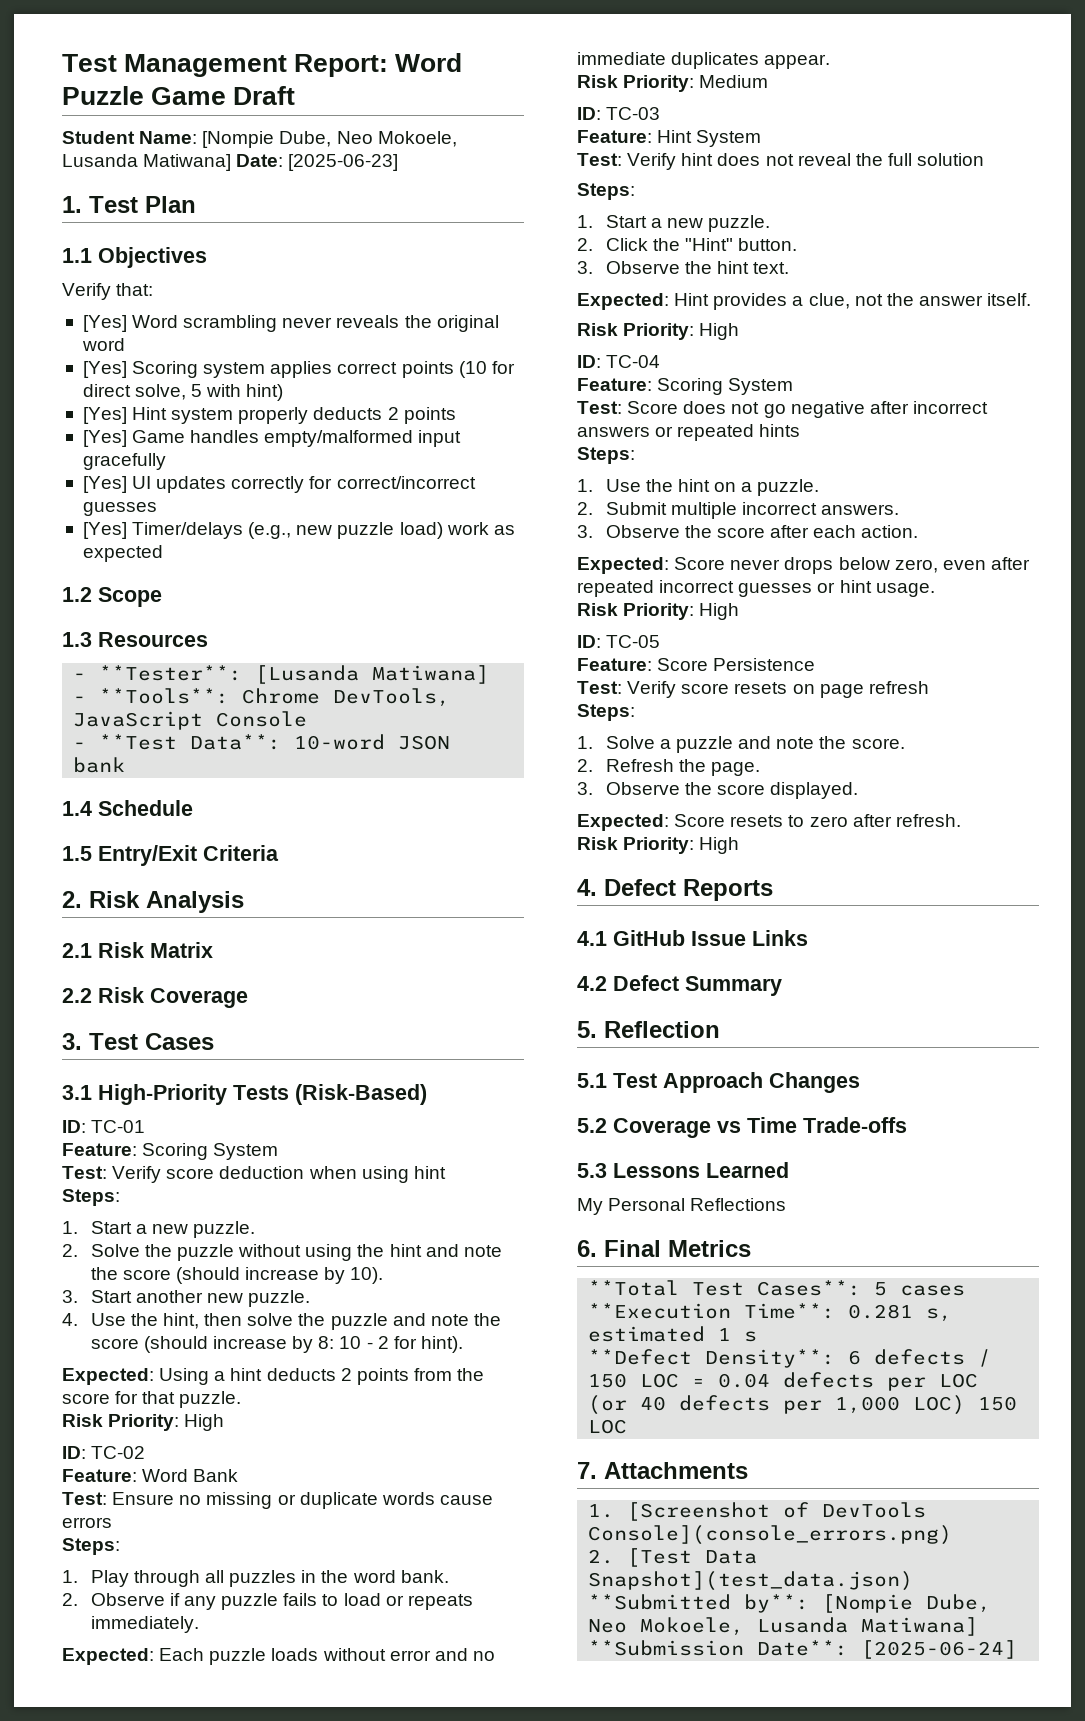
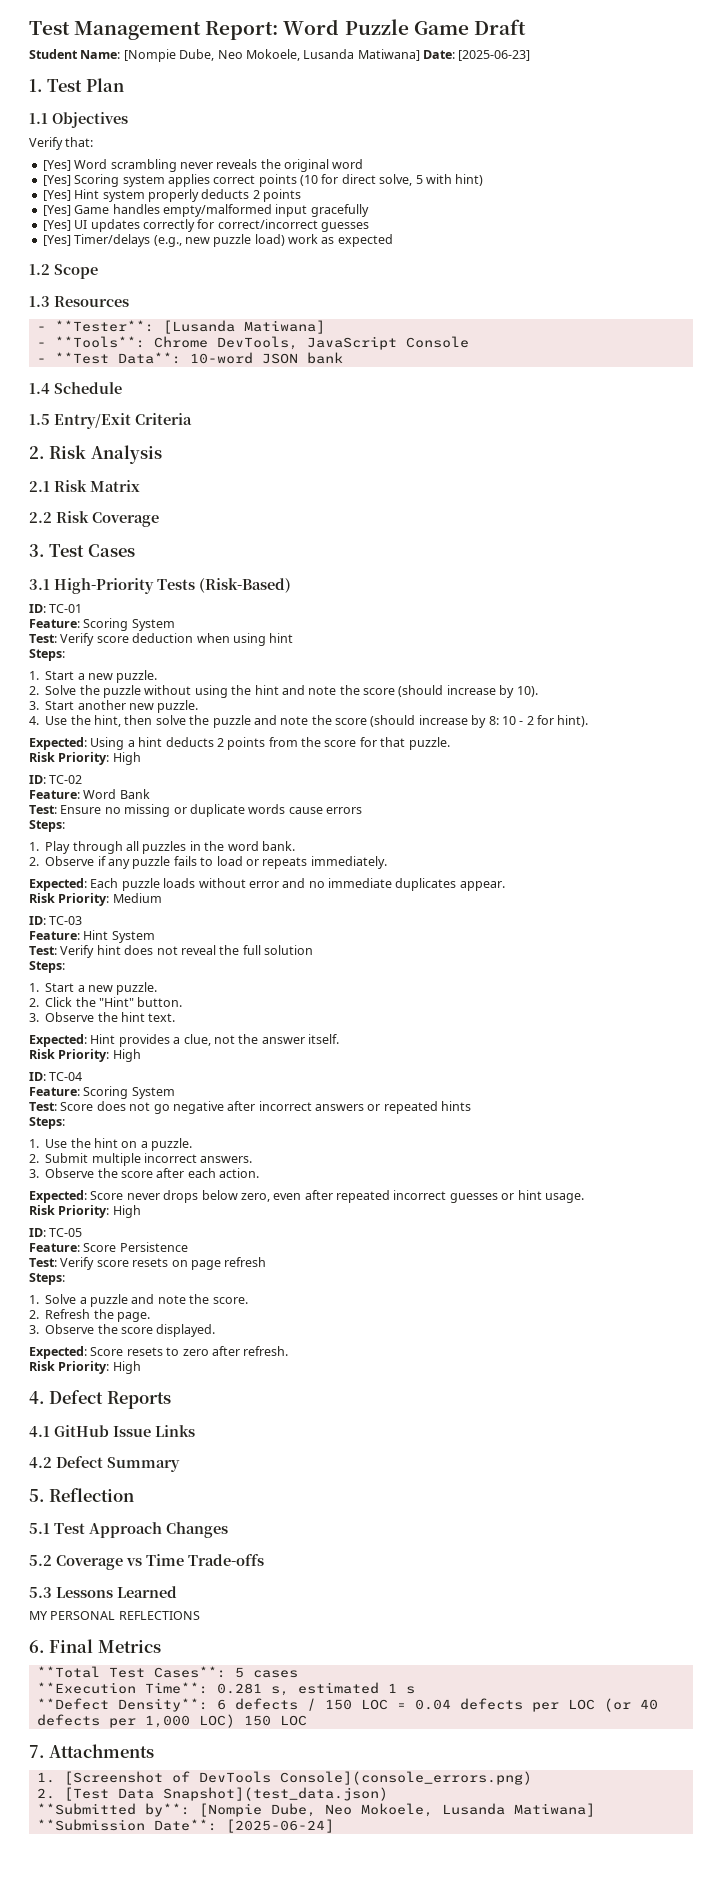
[577,1198,787,1215] My Personal Reflections -> [29,1611,200,1620] MY PERSONAL REFLECTIONS

